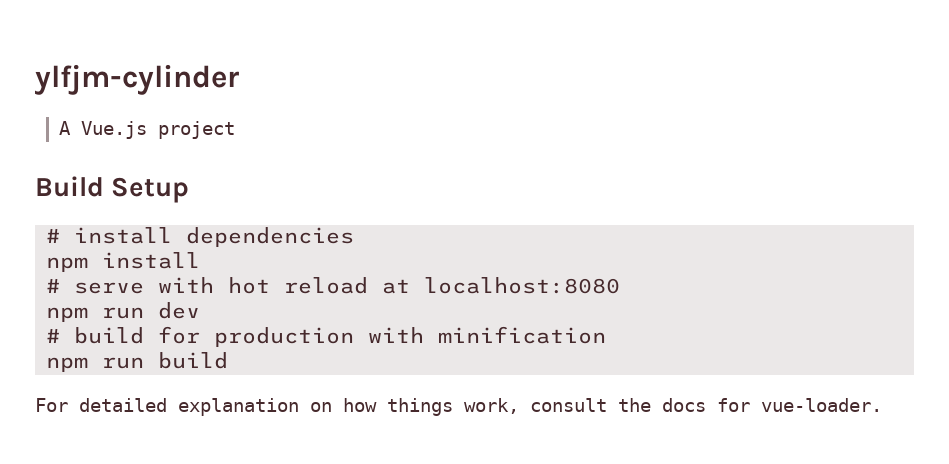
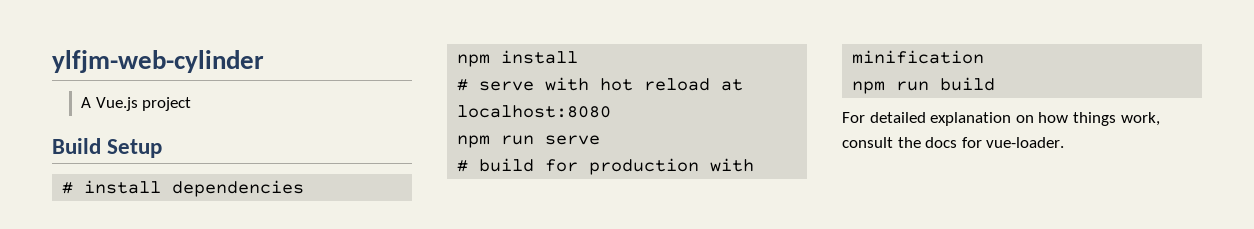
[35,64,239,95] ylfjm-cylinder -> [52,50,264,73] ylfjm-web-cylinder
[158,302,201,319] dev -> [545,135,601,145] serve

